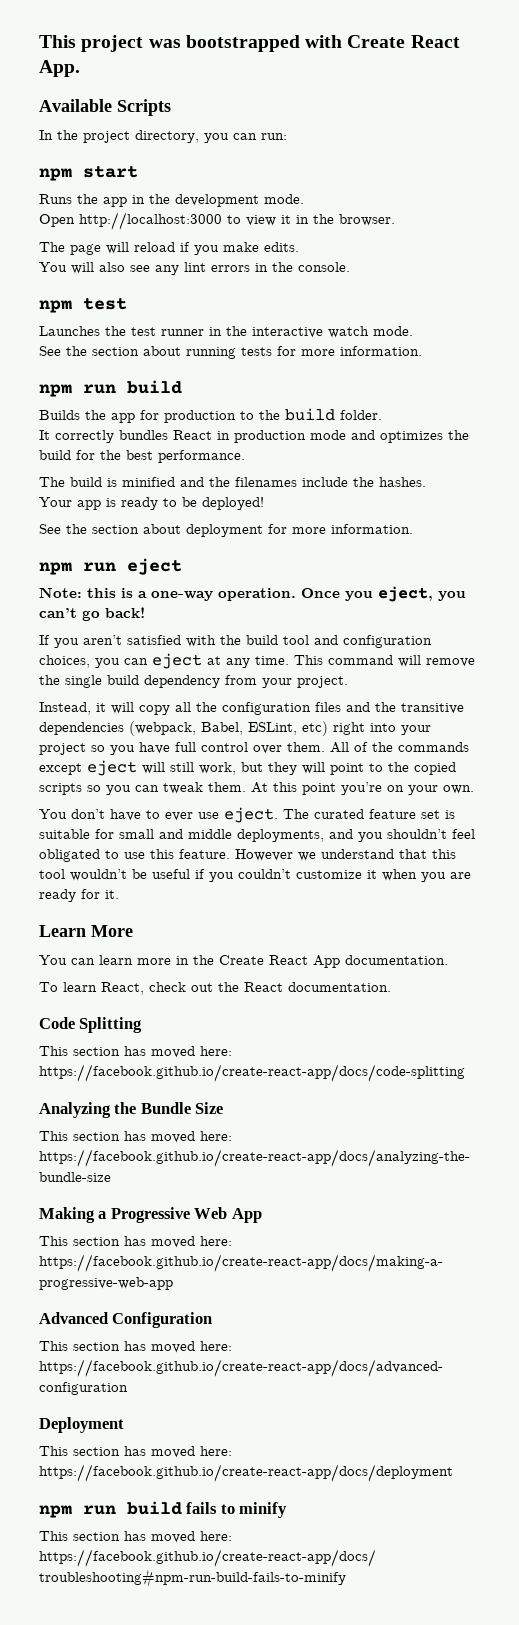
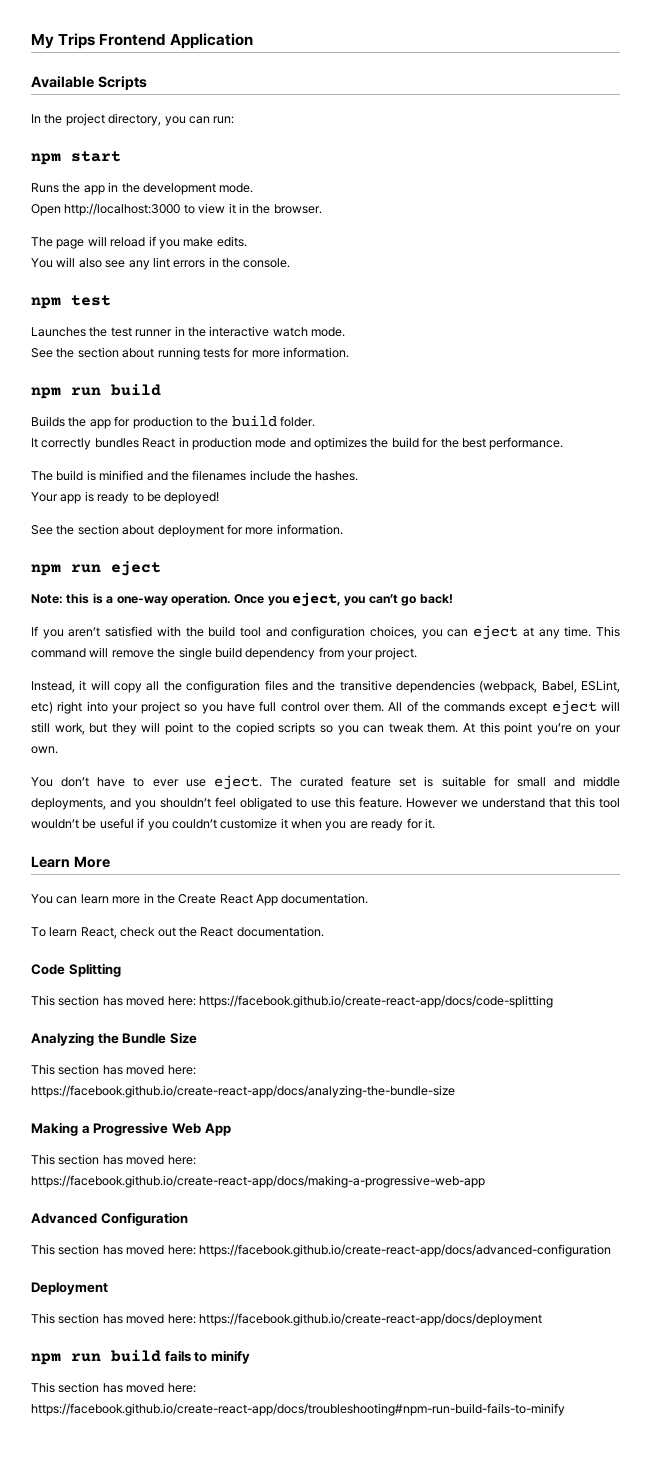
[39,35,460,52] [39,60,80,77] This project was bootstrapped with Create React App. -> [31,33,253,49] My Trips Frontend Application

